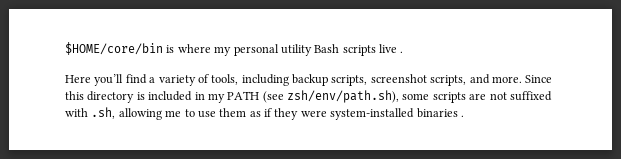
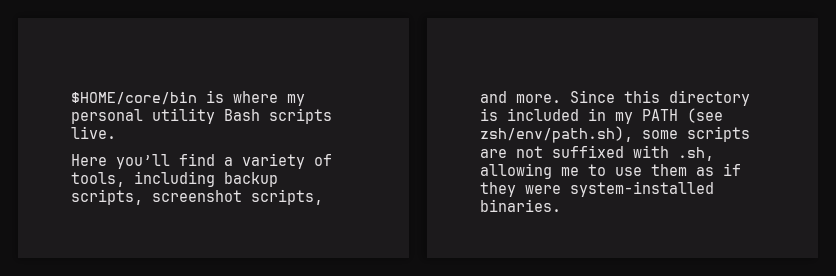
[379,44,404,53] live . -> [71,126,116,139] live.
[416,108,464,118] binaries . -> [480,199,561,212] binaries.

